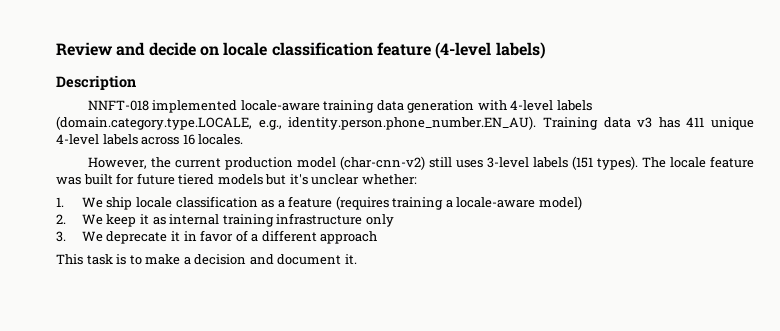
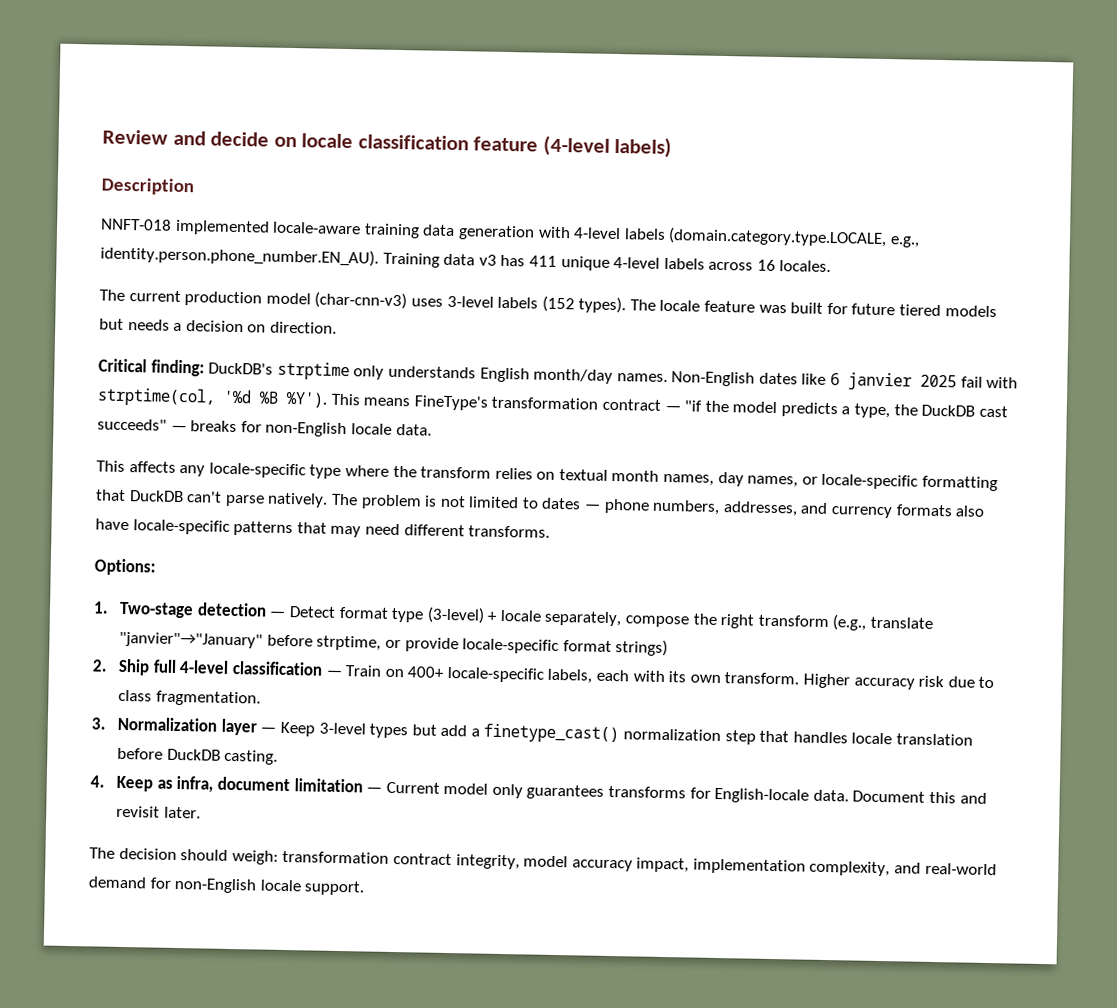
[87,157,171,169] However, the -> [99,289,125,301] The
[339,156,452,170] (char-cnn-v2) still -> [314,291,408,310] (char-cnn-v3)
[571,156,593,170] (151 -> [541,295,575,313] (152
[289,174,417,185] [56,196,582,210] [56,213,394,227] [56,230,378,244] [56,254,357,265] it's unclear whether: // 1. We ship locale classification as a feature (requires training a locale-aware model) // 2. We keep it as internal training infrastructure only // 3. We deprecate it in favor of a different approach // This task is to make a decision and document it. -> [127,318,337,334] [98,358,1019,391] [97,387,1008,419] [97,418,432,438] [96,460,999,492] [95,489,986,519] [95,518,551,538] [94,558,156,576] [93,601,934,631] [119,631,669,657] [92,658,995,690] [118,689,261,707] [91,716,974,746] [117,747,279,765] [90,775,987,804] [116,805,201,819] [89,847,997,877] [88,876,365,896] needs a decision on direction. // Critical finding: DuckDB's strptime only understands English month/day names. Non-English dates like 6 janvier 2025 fail with strptime(col, '%d %B %Y'). This means FineType's transformation contract — "if the model predicts a type, the DuckDB cast succeeds" — breaks for non-English locale data. // This affects any locale-specific type where the transform relies on textual month names, day names, or locale-specific formatting that DuckDB can't parse natively. The problem is not limited to dates — phone numbers, addresses, and currency formats also have locale-specific patterns that may need different transforms. // Options: // 1. Two-stage detection — Detect format type (3-level) + locale separately, compose the right transform (e.g., translate "janvier"→"January" before strptime, or provide locale-specific format strings) // 2. Ship full 4-level classification — Train on 400+ locale-specific labels, each with its own transform. Higher accuracy risk due to class fragmentation. // 3. Normalization layer — Keep 3-level types but add a finetype_cast() normalization step that handles locale translation before DuckDB casting. // 4. Keep as infra, document limitation — Current model only guarantees transforms for English-locale data. Document this and revisit later. // The decision should weigh: transformation contract integrity, model accuracy impact, implementation complexity, and real-world demand for non-English locale support.

